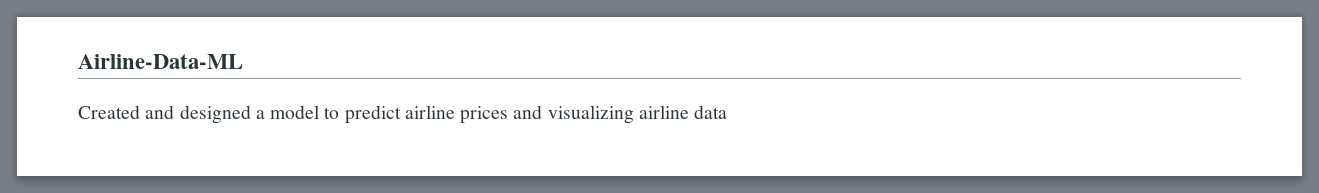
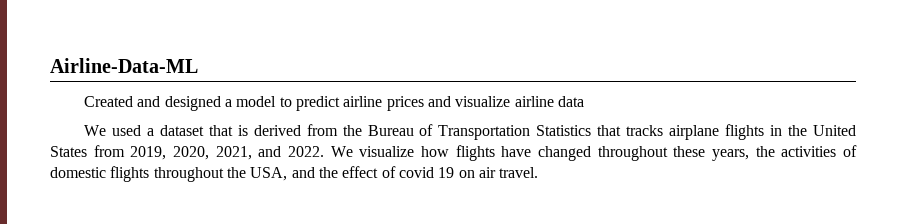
[547,105,634,124] visualizing -> [455,96,511,107] visualize
(728, 112) none -> [84,124,857,140] [50,145,857,161] [50,166,539,182] // We used a dataset that is derived from the Bureau of Transportation Statistics that tracks airplane flights in the United States from 2019, 2020, 2021, and 2022. We visualize how flights have changed throughout these years, the activities of domestic flights throughout the USA, and the effect of covid 19 on air travel.

